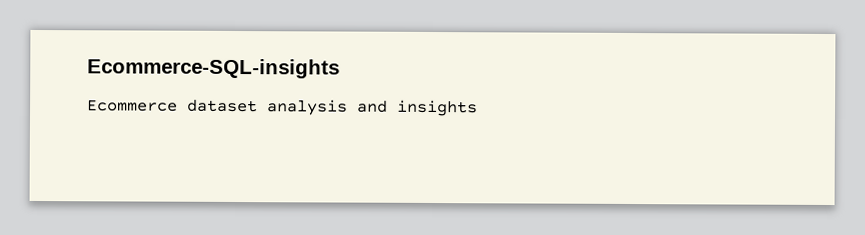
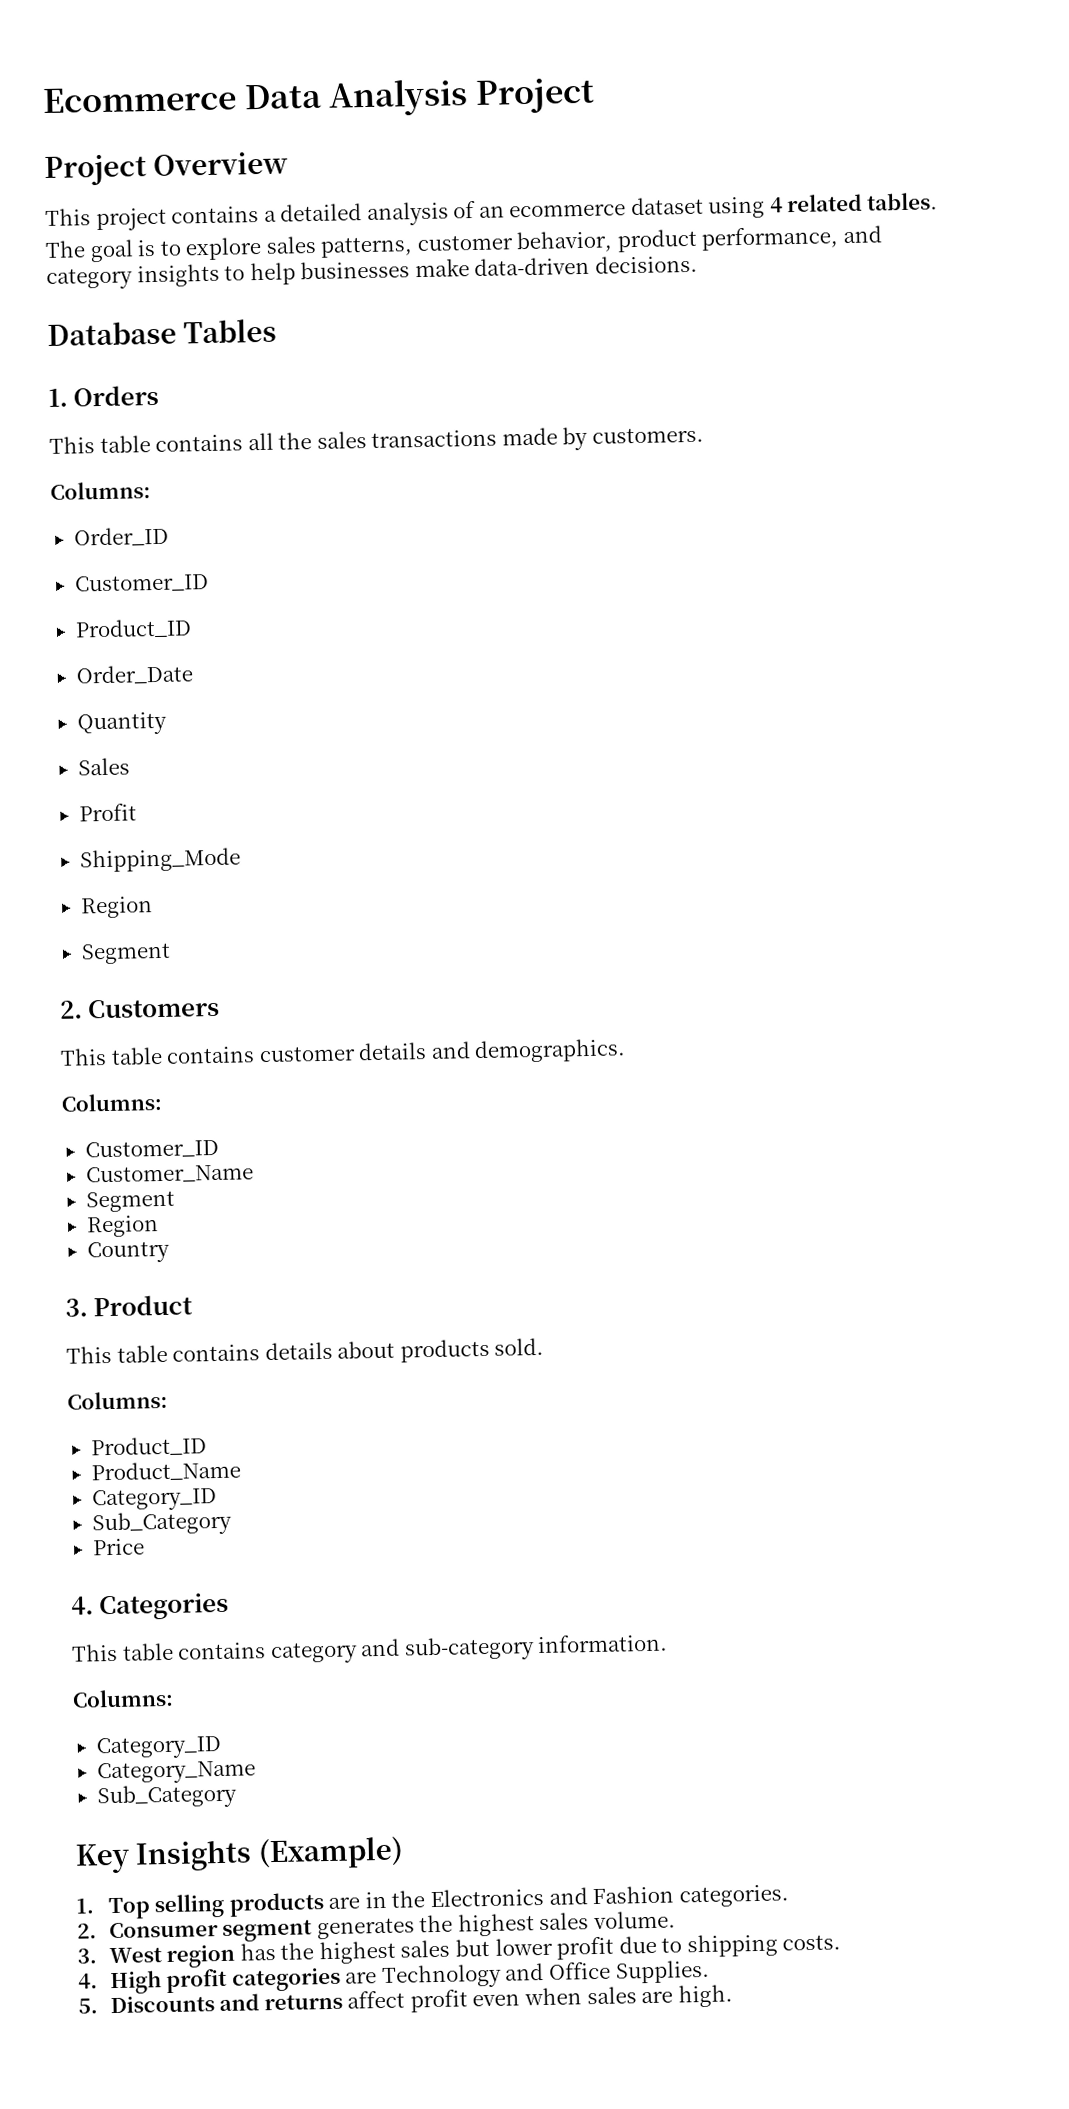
[87,58,340,79] [87,99,478,117] Ecommerce-SQL-insights // Ecommerce dataset analysis and insights -> [42,77,595,117] [44,151,289,186] [45,192,938,232] [45,225,882,263] [46,254,698,290] [47,318,278,346] [48,384,160,407] [49,426,704,454] [50,481,151,500] [73,526,169,547] [73,574,209,593] [74,618,192,639] [75,664,193,685] [76,711,167,736] [77,757,130,776] [78,803,137,822] [79,847,241,873] [79,896,153,919] [80,942,171,965] [59,997,221,1019] [60,1038,627,1066] [61,1092,162,1112] [84,1139,219,1159] [85,1164,254,1184] [85,1190,175,1213] [85,1215,159,1238] [86,1240,170,1264] [65,1294,194,1317] [66,1337,545,1364] [67,1390,168,1410] [90,1436,207,1457] [90,1460,241,1482] [91,1488,217,1512] [91,1510,232,1537] [91,1538,145,1556] [71,1592,230,1621] [71,1633,669,1665] [72,1688,174,1708] [95,1735,222,1760] [96,1760,256,1785] [96,1783,237,1810] [75,1836,404,1874] [76,1884,789,1920] [77,1910,677,1942] [77,1933,842,1969] [78,1959,710,1995] [78,1984,733,2014] Ecommerce Data Analysis Project // Project Overview // This project contains a detailed analysis of an ecommerce dataset using 4 related tables. // The goal is to explore sales patterns, customer behavior, product performance, and category insights to help businesses make data-driven decisions. // Database Tables // 1. Orders // This table contains all the sales transactions made by customers. // Columns: // Order_ID // Customer_ID // Product_ID // Order_Date // Quantity // Sales // Profit // Shipping_Mode // Region // Segment // 2. Customers // This table contains customer details and demographics. // Columns: // Customer_ID // Customer_Name // Segment // Region // Country // 3. Product // This table contains details about products sold. // Columns: // Product_ID // Product_Name // Category_ID // Sub_Category // Price // 4. Categories // This table contains category and sub-category information. // Columns: // Category_ID // Category_Name // Sub_Category // Key Insights (Example) // 1. Top selling products are in the Electronics and Fashion categories. // 2. Consumer segment generates the highest sales volume. // 3. West region has the highest sales but lower profit due to shipping costs. // 4. High profit categories are Technology and Office Supplies. // 5. Discounts and returns affect profit even when sales are high.

